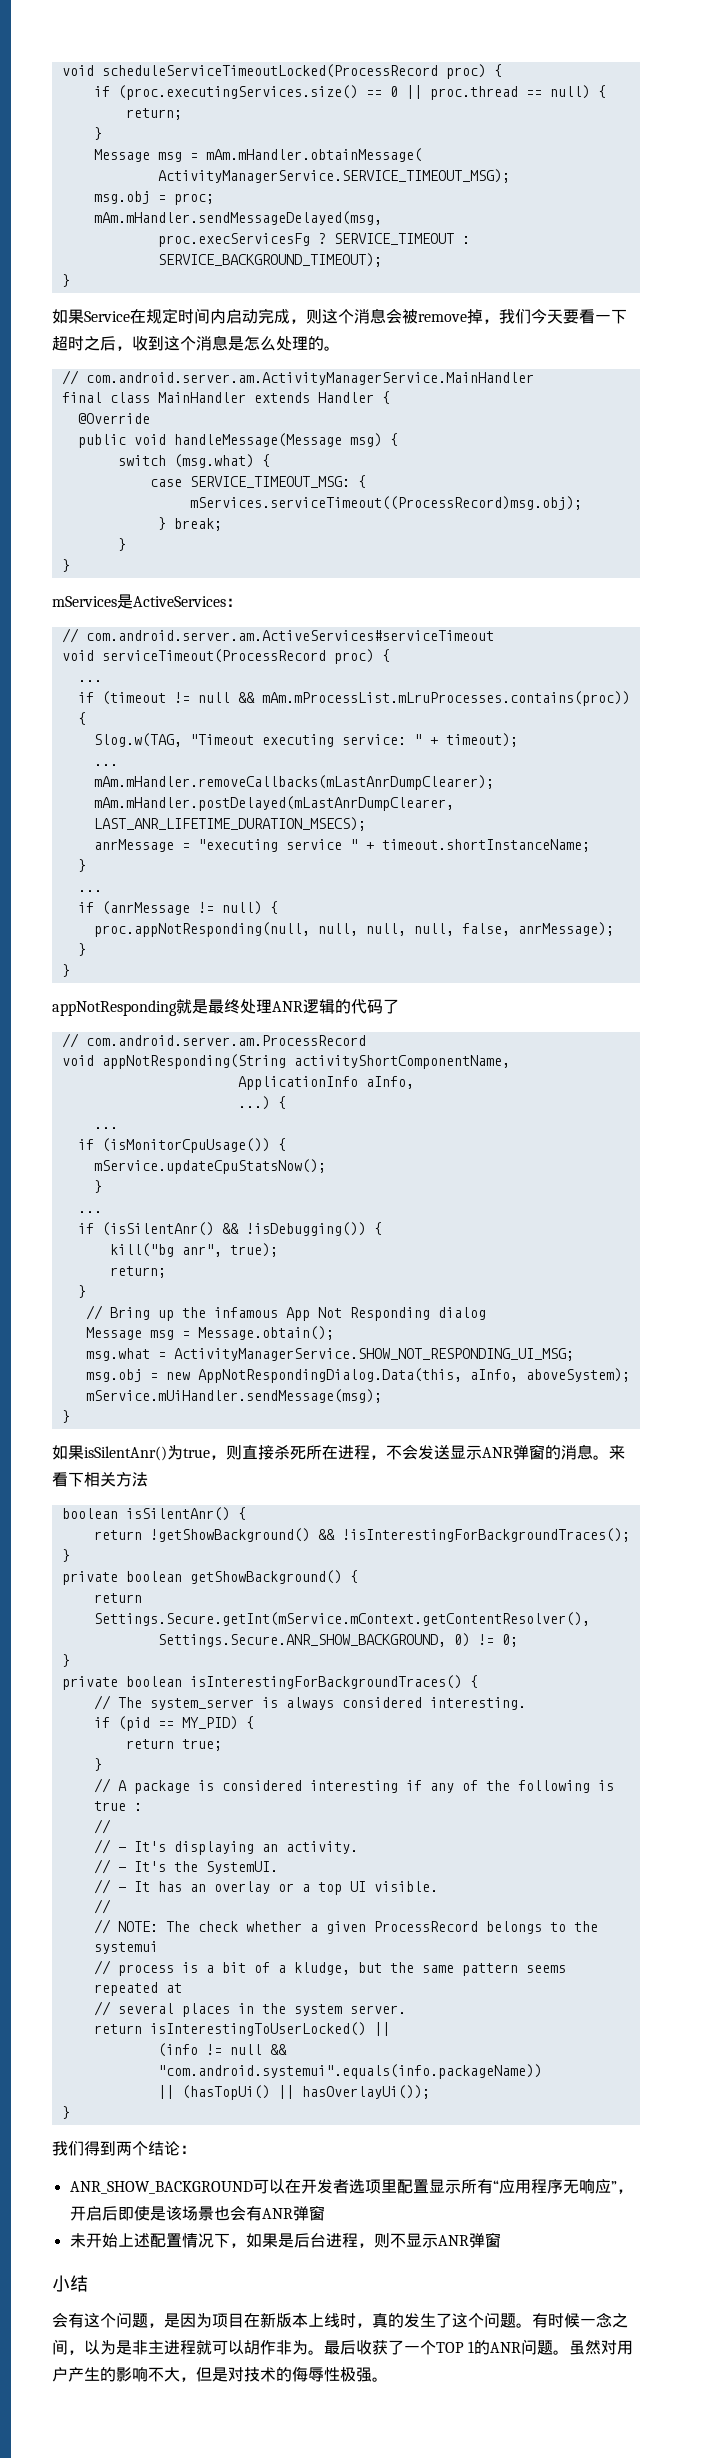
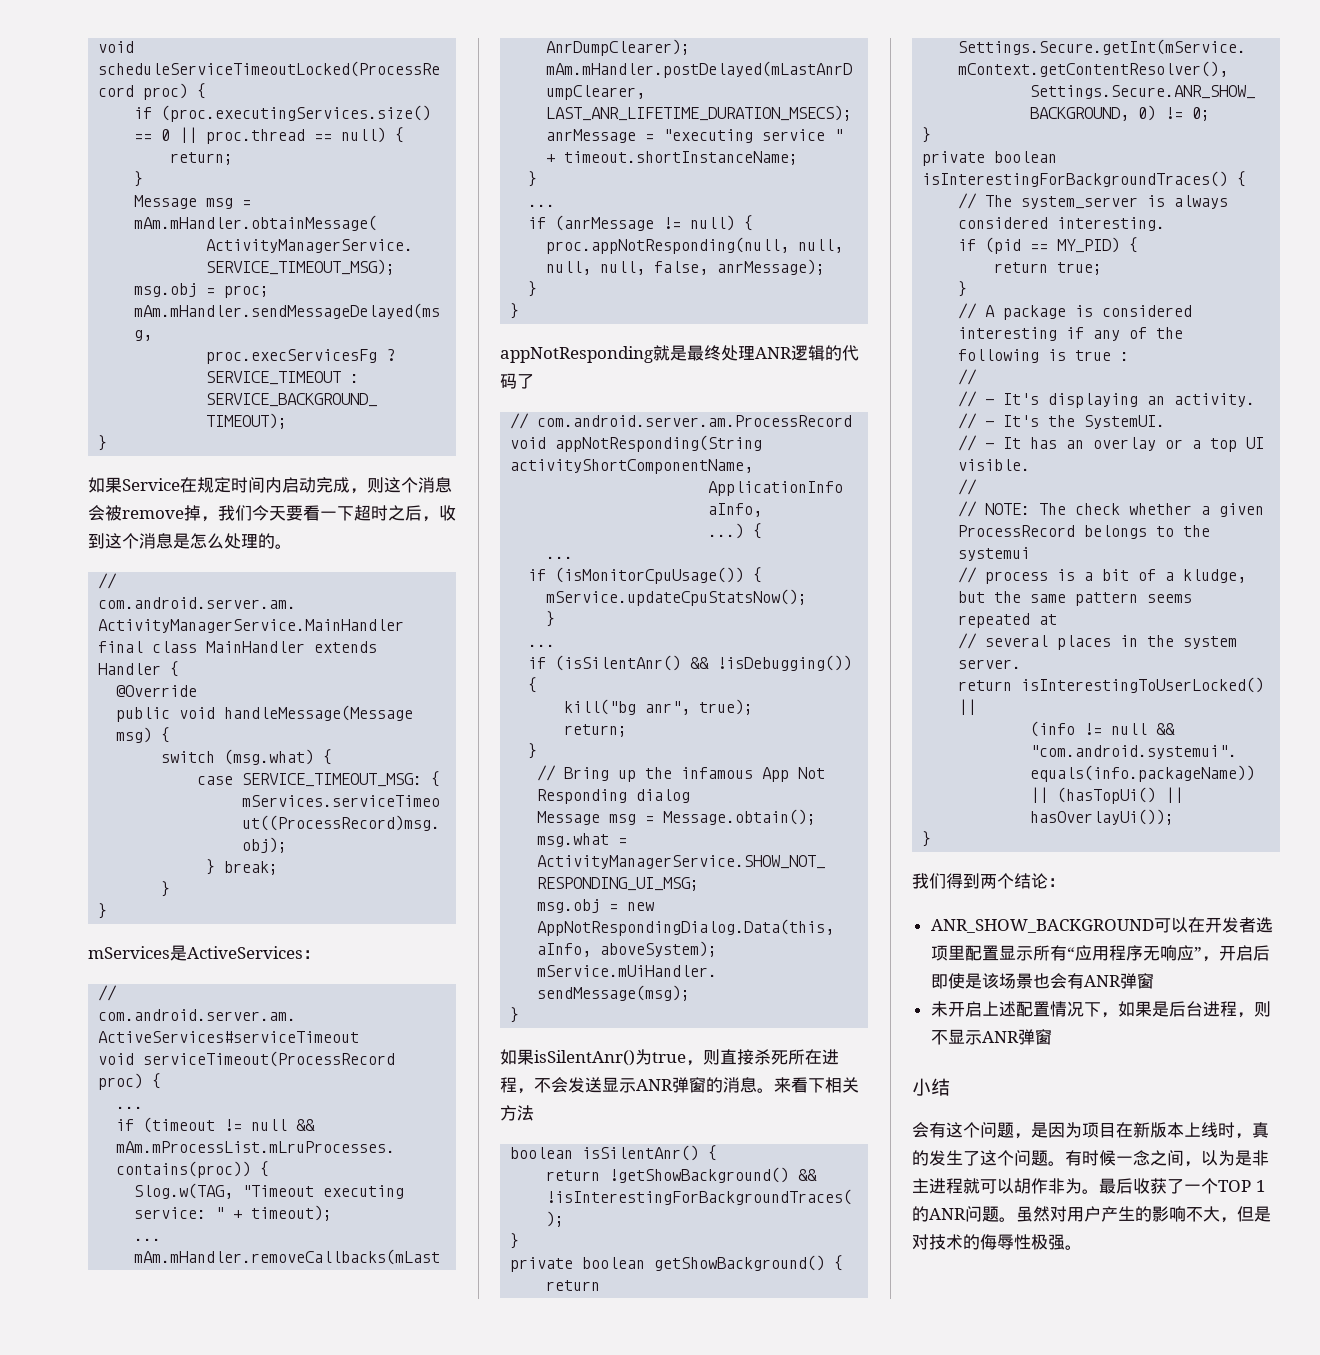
[101,2233,118,2248] 始 -> [964,1001,982,1017] 启

